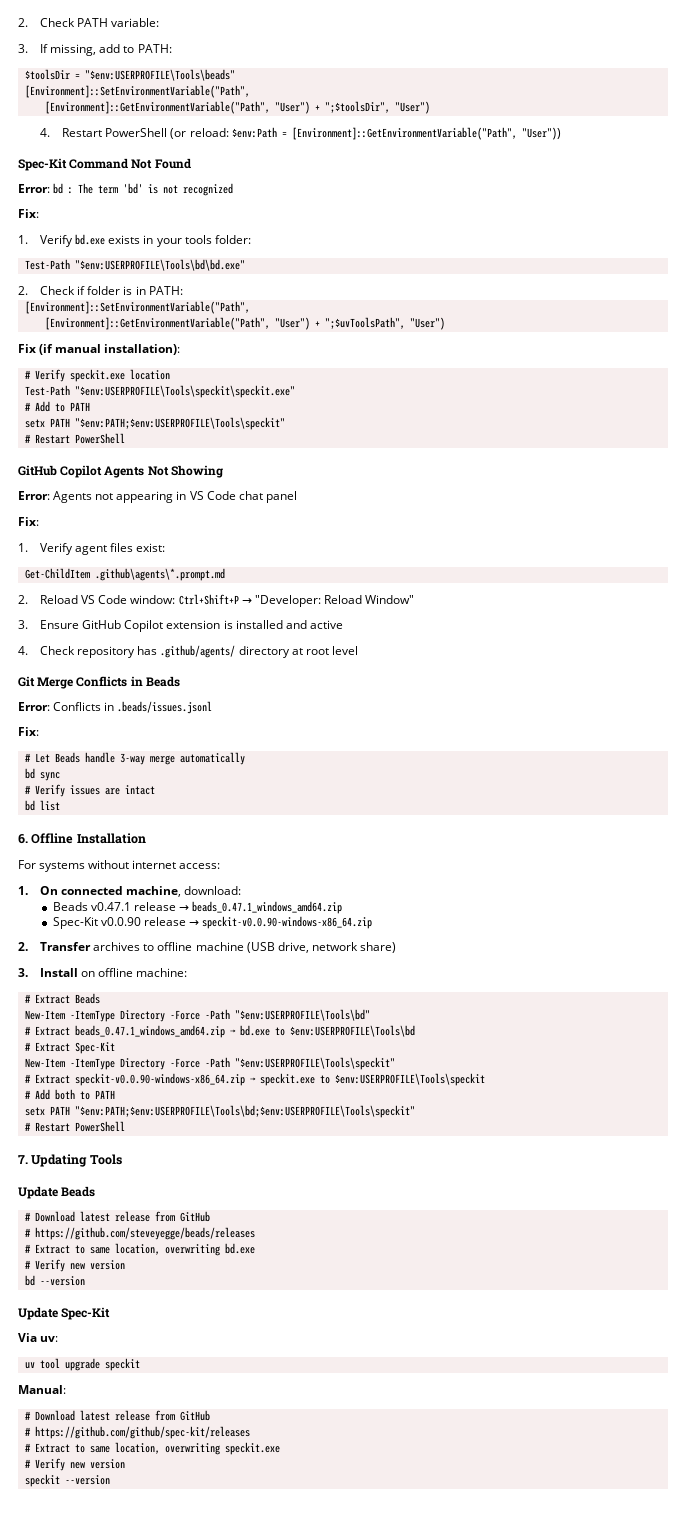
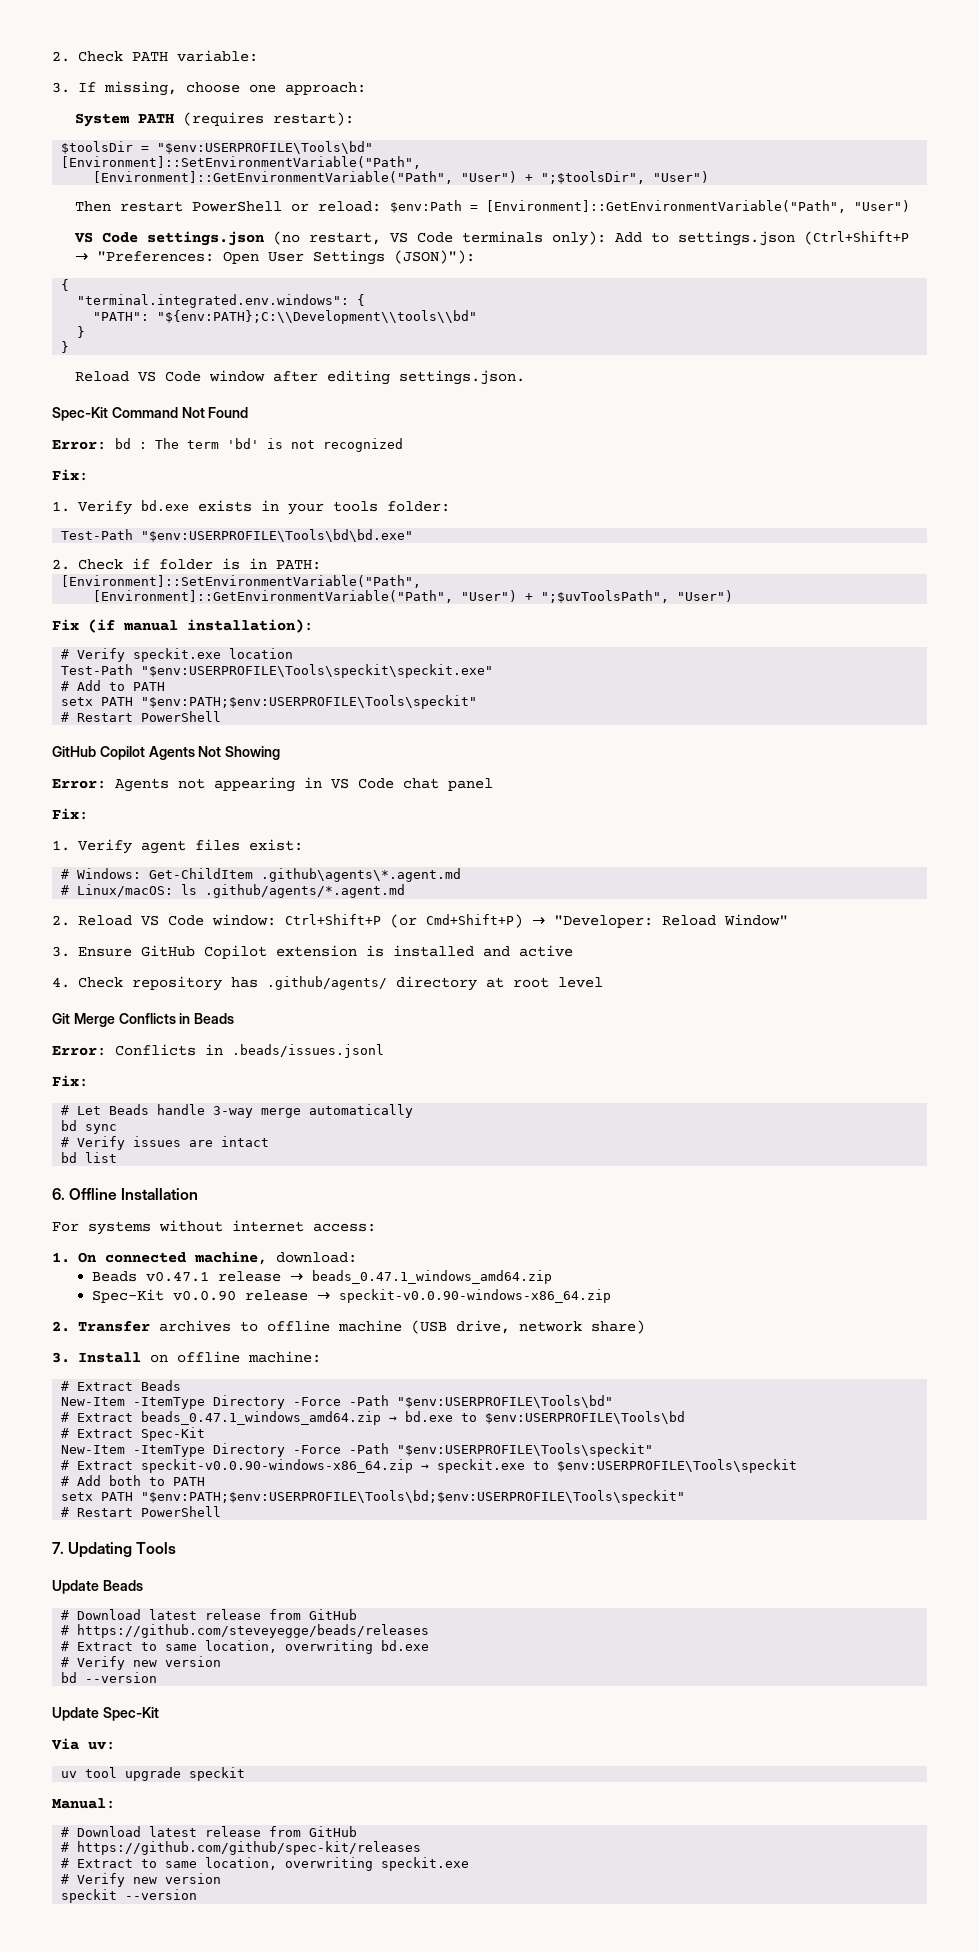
[99,44,172,53] add to PATH: -> [185,82,366,95] [75,112,355,127] choose one approach: // System PATH (requires restart):
[84,69,235,81] "$env:USERPROFILE\Tools\beads" -> [157,141,374,154] "$env:USERPROFILE\Tools\bd"
[40,127,561,140] 4. Restart PowerShell (or reload: $env:Path = [Environment]::GetEnvironmentVariable("Path", "User")) -> [75,200,911,213] [74,231,910,246] [75,250,476,265] [61,279,70,291] [77,294,366,308] [93,310,478,324] [77,326,86,338] [61,341,70,353] [75,370,526,385] Then restart PowerShell or reload: $env:Path = [Environment]::GetEnvironmentVariable("Path", "User") // VS Code settings.json (no restart, VS Code terminals only): Add to settings.json (Ctrl+Shift+P → "Preferences: Open User Settings (JSON)"): // { // "terminal.integrated.env.windows": { // "PATH": "${env:PATH};C:\\Development\\tools\\bd" // } // } // Reload VS Code window after editing settings.json.
[24,568,225,581] Get-ChildItem .github\agents\*.prompt.md -> [61,868,462,882] [61,884,406,898] # Windows: Get-ChildItem .github\agents\*.agent.md // # Linux/macOS: ls .github/agents/*.agent.md
(239, 599) none -> [389,914,523,928] (or Cmd+Shift+P)

